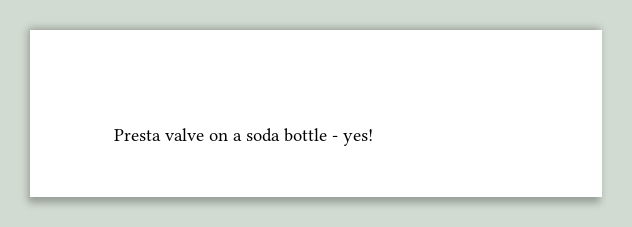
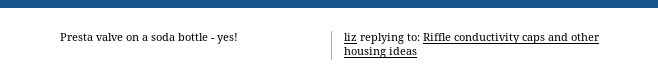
(373, 137) none -> [344,33,600,44] [344,47,417,58] // liz replying to: Riffle conductivity caps and other housing ideas

